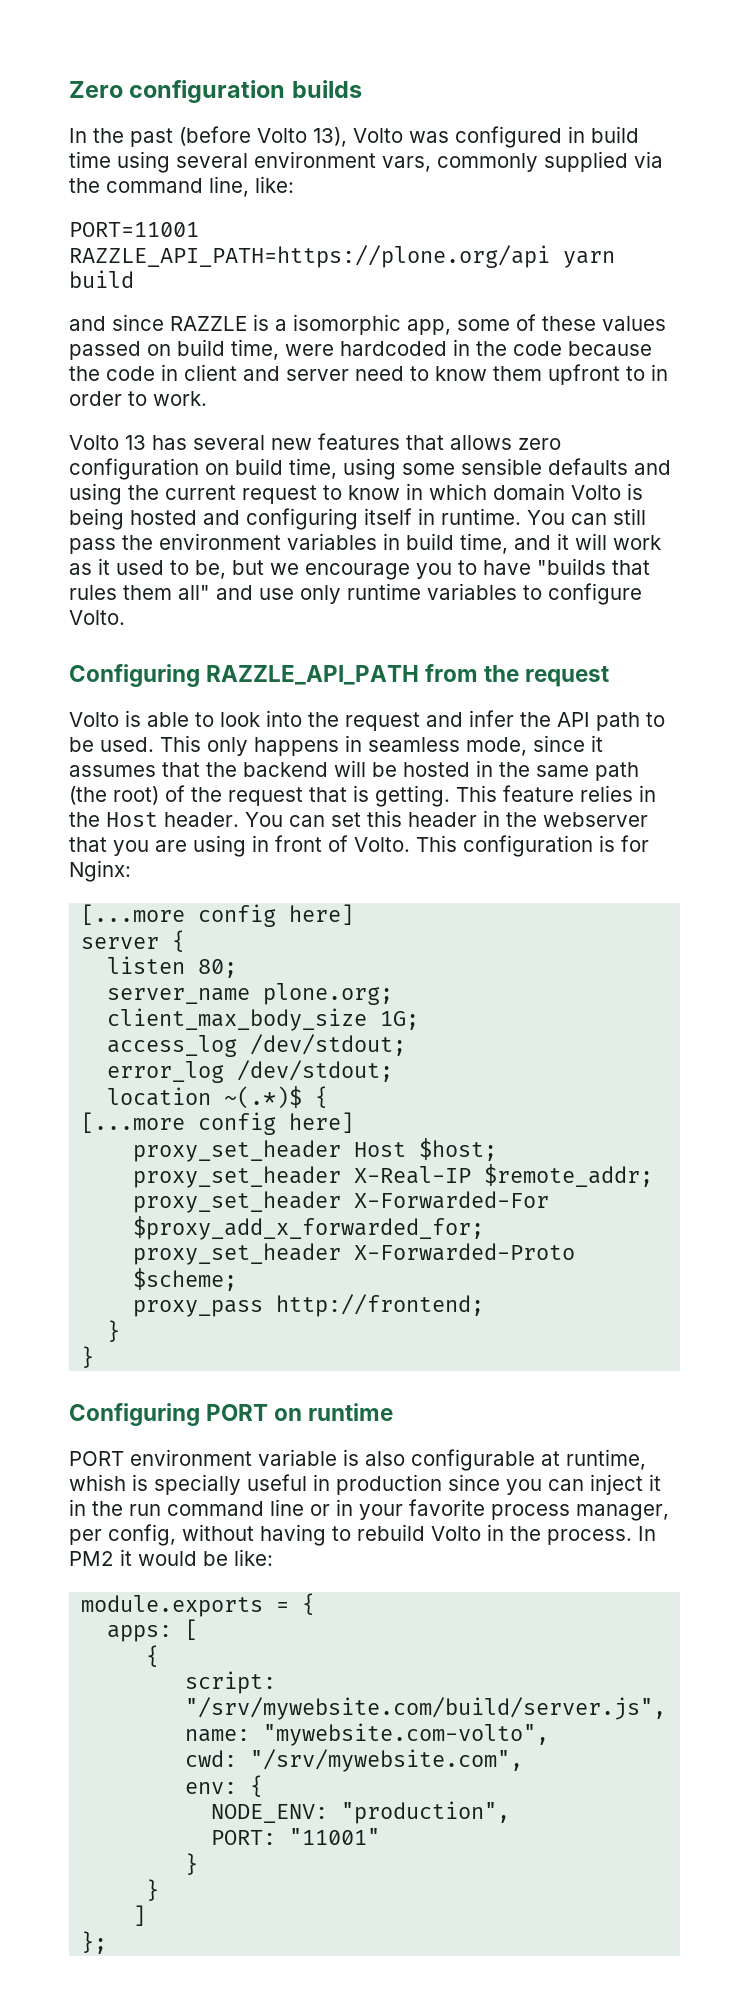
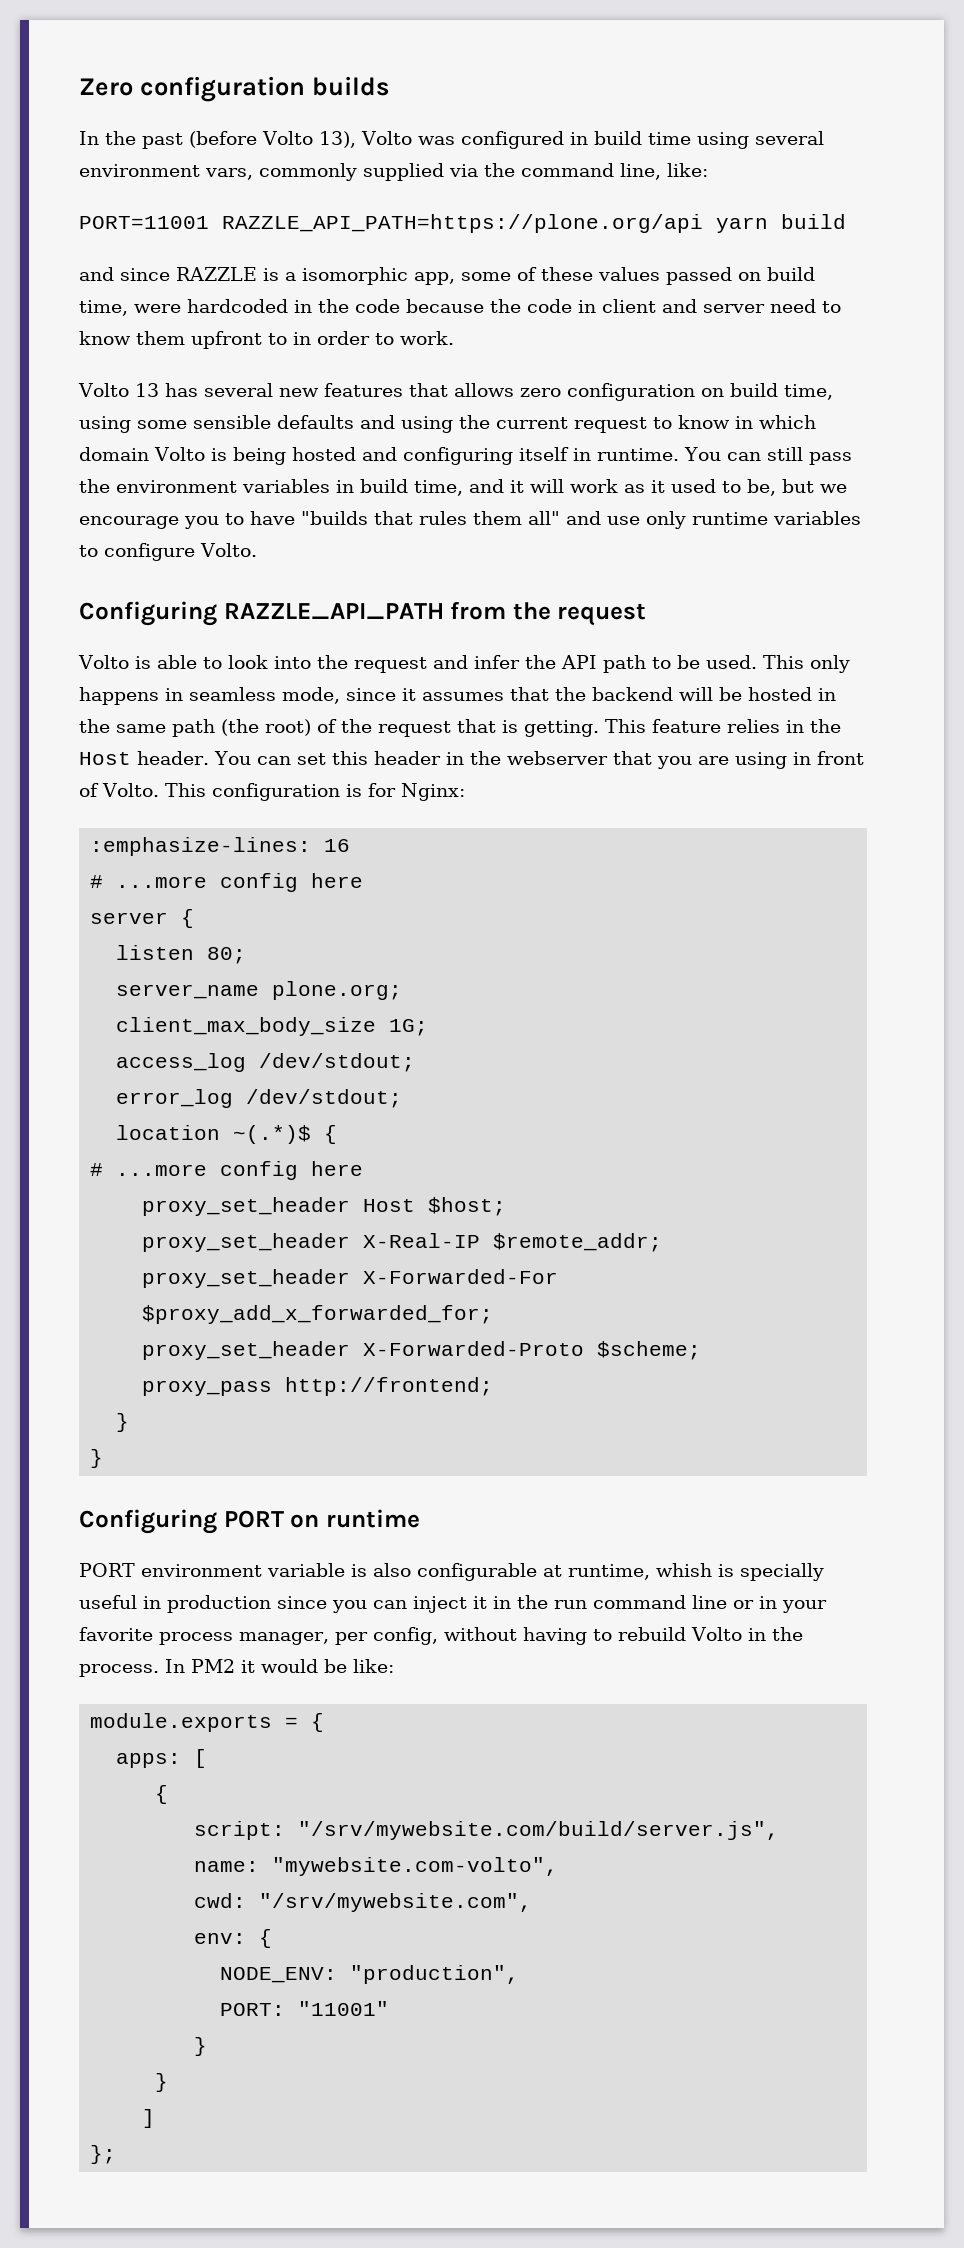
[81,904,355,927] [...more config here] -> [90,837,351,856] [90,873,364,892] :emphasize-lines: 16 // # ...more config here
[81,1112,355,1135] [...more config here] -> [90,1161,364,1180] # ...more config here

